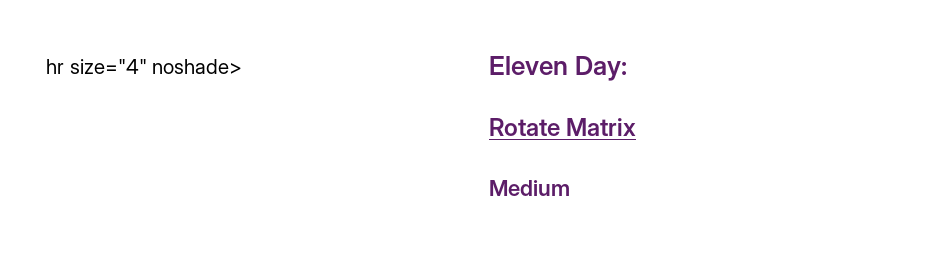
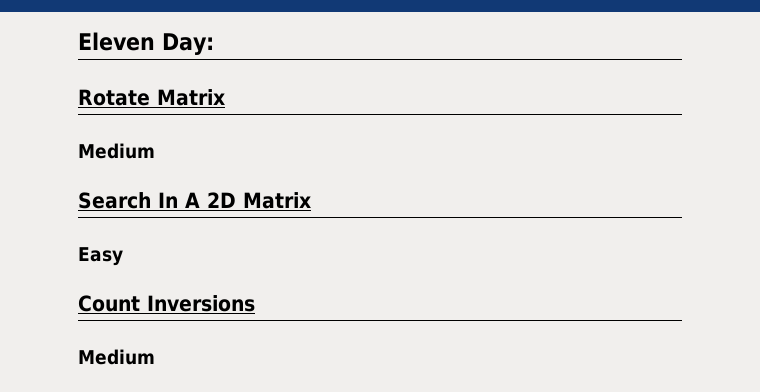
[46,59,243,74] hr size="4" noshade> // -> (78, 41) none
(570, 188) none -> [78,192,311,209] [78,247,123,266] [78,295,255,312] [78,349,155,365] // Search In A 2D Matrix // Easy // Count Inversions // Medium

